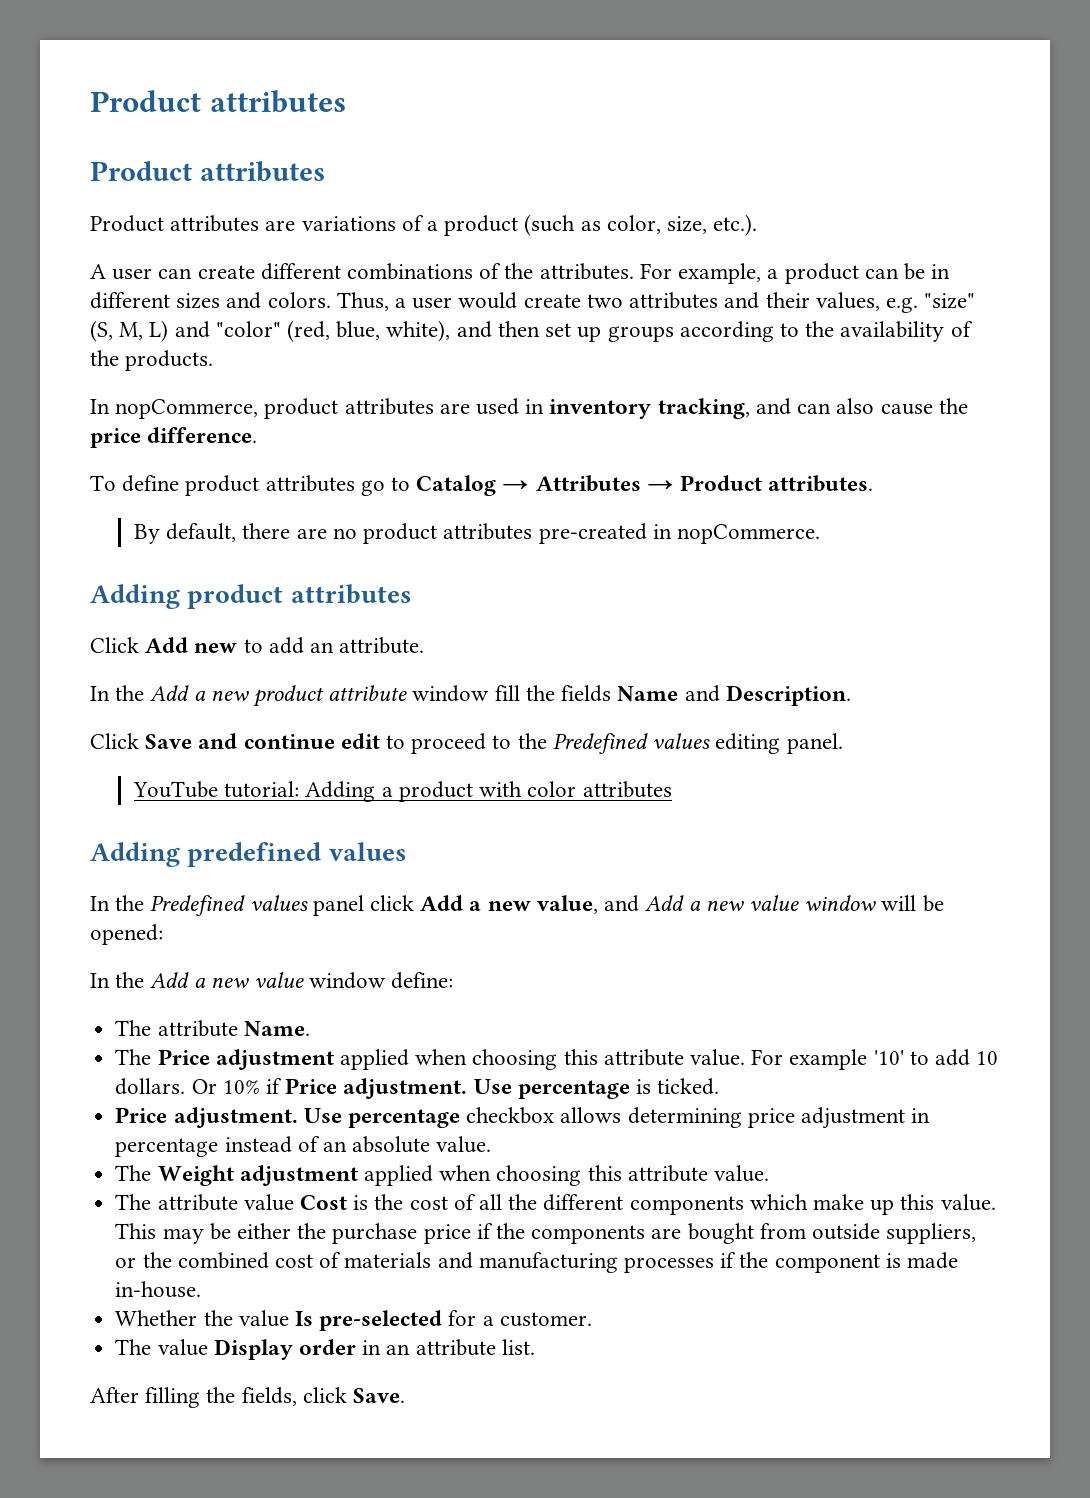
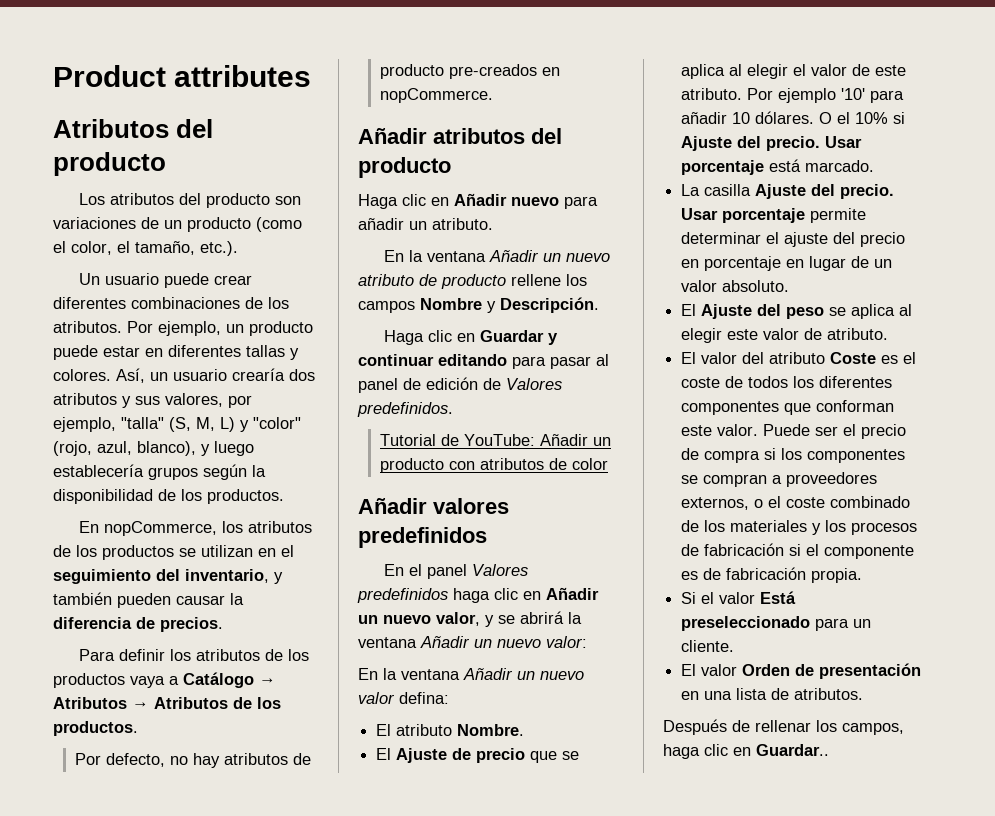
[90,90,346,113] [90,161,325,182] [90,214,758,236] [90,263,951,284] [90,292,976,313] [90,320,973,342] [90,350,214,371] [90,398,968,419] [90,427,258,448] [90,475,874,496] [134,523,820,544] [90,584,412,609] [90,637,425,654] [90,685,851,707] [90,733,843,754] [133,781,672,802] [90,842,407,867] [90,895,944,916] [90,924,163,945] [90,972,454,989] [115,1020,310,1037] [115,1049,999,1070] [115,1078,720,1099] [115,1107,931,1129] [115,1136,492,1157] [115,1165,769,1186] [115,1194,996,1215] [115,1223,977,1244] [115,1252,959,1273] [115,1281,202,1298] [115,1310,592,1331] [115,1339,535,1360] [90,1387,406,1408] Product attributes // Product attributes // Product attributes are variations of a product (such as color, size, etc.). // A user can create different combinations of the attributes. For example, a product can be in different sizes and colors. Thus, a user would create two attributes and their values, e.g. "size" (S, M, L) and "color" (red, blue, white), and then set up groups according to the availability of the products. // In nopCommerce, product attributes are used in inventory tracking, and can also cause the price difference. // To define product attributes go to Catalog → Attributes → Product attributes. // By default, there are no product attributes pre-created in nopCommerce. // Adding product attributes // Click Add new to add an attribute. // In the Add a new product attribute window fill the fields Name and Description. // Click Save and continue edit to proceed to the Predefined values editing panel. // YouTube tutorial: Adding a product with color attributes // Adding predefined values // In the Predefined values panel click Add a new value, and Add a new value window will be opened: // In the Add a new value window define: // The attribute Name. // The Price adjustment applied when choosing this attribute value. For example '10' to add 10 dollars. Or 10% if Price adjustment. Use percentage is ticked. // Price adjustment. Use percentage checkbox allows determining price adjustment in percentage instead of an absolute value. // The Weight adjustment applied when choosing this attribute value. // The attribute value Cost is the cost of all the different components which make up this value. This may be either the purchase price if the components are bought from outside suppliers, or the combined cost of materials and manufacturing processes if the component is made in-house. // Whether the value Is pre-selected for a customer. // The value Display order in an attribute list. // After filling the fields, click Save. -> [53,65,312,87] [53,119,214,138] [53,152,166,176] [78,193,301,208] [53,217,302,232] [53,241,238,256] [78,273,252,288] [53,297,289,309] [53,321,313,336] [53,345,299,360] [53,368,315,383] [53,393,252,408] [53,417,301,432] [53,441,254,456] [53,464,266,480] [53,489,284,504] [78,521,312,536] [53,545,294,560] [53,569,283,584] [53,592,244,608] [53,617,223,632] [78,649,309,661] [53,672,276,688] [53,697,281,709] [53,721,138,736] [74,753,311,768] [379,64,560,79] [379,88,493,103] [358,128,562,144] [358,157,451,178] [358,193,598,209] [358,218,493,230] [383,250,610,262] [358,274,587,289] [358,297,599,313] [383,330,558,345] [358,354,609,369] [358,377,562,393] [357,402,453,417] [379,434,611,446] [379,458,608,473] [358,498,509,514] [358,527,487,548] [383,564,528,579] [357,587,599,603] [358,611,582,627] [358,636,587,648] [358,668,584,680] [358,692,449,704] [376,724,525,736] [376,748,580,763] [681,64,907,79] [681,88,905,103] [681,111,906,124] [681,136,863,151] [681,159,875,175] [681,184,895,199] [681,208,867,223] [681,232,906,247] [681,256,893,271] [681,280,790,292] [681,304,913,319] [681,328,889,343] [681,352,917,364] [681,376,893,388] [681,400,895,415] [681,424,907,439] [681,448,906,463] [681,472,878,487] [681,496,911,510] [681,520,918,535] [681,543,915,559] [681,567,863,583] [681,591,797,604] [681,616,872,631] [681,640,735,652] [681,663,922,679] [681,688,864,700] [663,719,904,735] [663,744,829,759] Product attributes // Atributos del producto // Los atributos del producto son variaciones de un producto (como el color, el tamaño, etc.). // Un usuario puede crear diferentes combinaciones de los atributos. Por ejemplo, un producto puede estar en diferentes tallas y colores. Así, un usuario crearía dos atributos y sus valores, por ejemplo, "talla" (S, M, L) y "color" (rojo, azul, blanco), y luego establecería grupos según la disponibilidad de los productos. // En nopCommerce, los atributos de los productos se utilizan en el seguimiento del inventario, y también pueden causar la diferencia de precios. // Para definir los atributos de los productos vaya a Catálogo → Atributos → Atributos de los productos. // Por defecto, no hay atributos de producto pre-creados en nopCommerce. // Añadir atributos del producto // Haga clic en Añadir nuevo para añadir un atributo. // En la ventana Añadir un nuevo atributo de producto rellene los campos Nombre y Descripción. // Haga clic en Guardar y continuar editando para pasar al panel de edición de Valores predefinidos. // Tutorial de YouTube: Añadir un producto con atributos de color // Añadir valores predefinidos // En el panel Valores predefinidos haga clic en Añadir un nuevo valor, y se abrirá la ventana Añadir un nuevo valor: // En la ventana Añadir un nuevo valor defina: // El atributo Nombre. // El Ajuste de precio que se aplica al elegir el valor de este atributo. Por ejemplo '10' para añadir 10 dólares. O el 10% si Ajuste del precio. Usar porcentaje está marcado. // La casilla Ajuste del precio. Usar porcentaje permite determinar el ajuste del precio en porcentaje en lugar de un valor absoluto. // El Ajuste del peso se aplica al elegir este valor de atributo. // El valor del atributo Coste es el coste de todos los diferentes componentes que conforman este valor. Puede ser el precio de compra si los componentes se compran a proveedores externos, o el coste combinado de los materiales y los procesos de fabricación si el componente es de fabricación propia. // Si el valor Está preseleccionado para un cliente. // El valor Orden de presentación en una lista de atributos. // Después de rellenar los campos, haga clic en Guardar..

